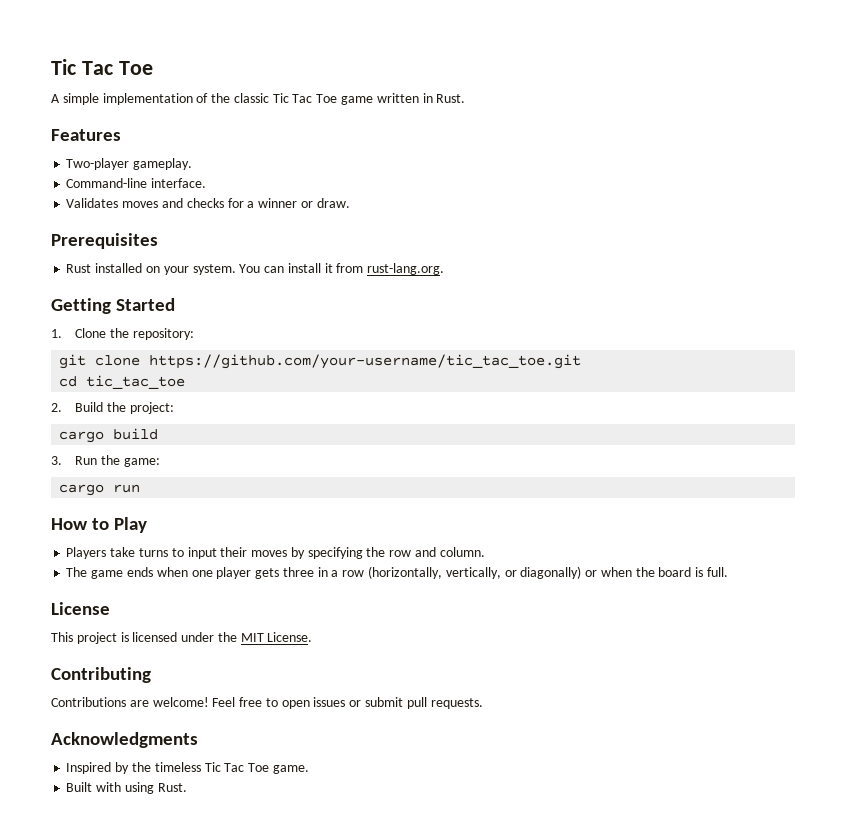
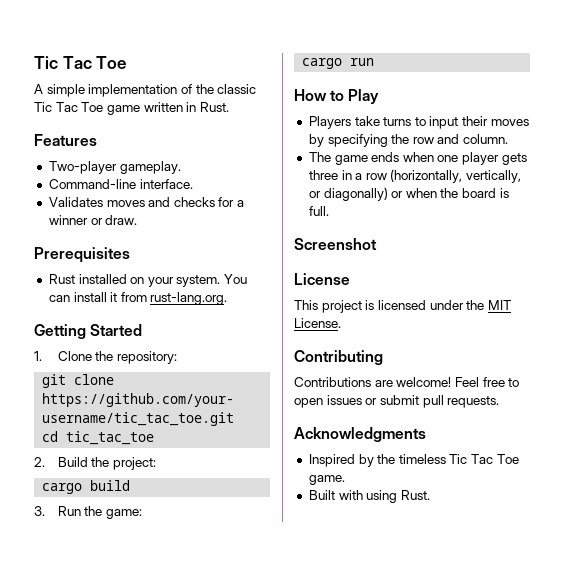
(728, 572) none -> [294,238,377,250] // Screenshot

